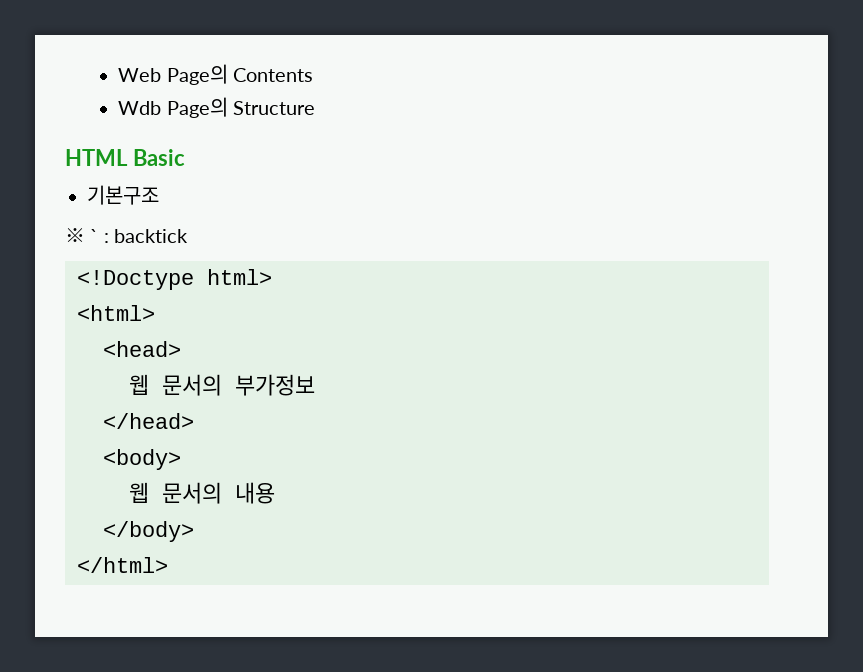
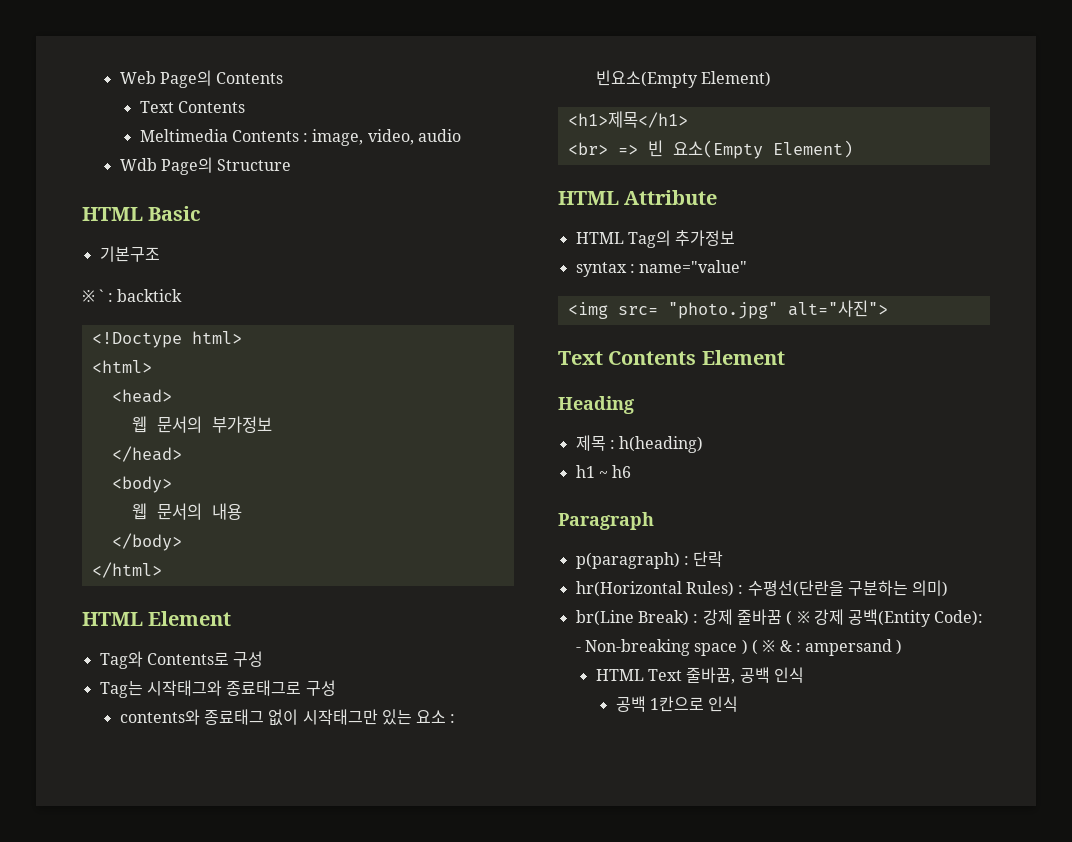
(314, 75) none -> [139,101,245,113] [139,129,462,146] // Text Contents // Meltimedia Contents : image, video, audio
(168, 565) none -> [82,611,232,626] [99,651,264,669] [99,680,336,698] [119,709,456,726] [595,70,771,88] [567,111,688,128] [567,140,853,159] [558,190,718,205] [575,230,736,248] [575,260,748,277] [567,300,888,319] [558,350,785,365] [558,396,634,414] [575,435,704,453] [575,465,632,478] [558,512,654,530] [575,551,724,569] [575,580,949,597] [575,609,984,627] [575,639,903,656] [595,667,804,684] [615,696,739,712] // HTML Element // Tag와 Contents로 구성 // Tag는 시작태그와 종료태그로 구성 // contents와 종료태그 없이 시작태그만 있는 요소 : 빈요소(Empty Element) // <h1>제목</h1> // <br> => 빈 요소(Empty Element) // HTML Attribute // HTML Tag의 추가정보 // syntax : name="value" // <img src= "photo.jpg" alt="사진"> // Text Contents Element // Heading // 제목 : h(heading) // h1 ~ h6 // Paragraph // p(paragraph) : 단락 // hr(Horizontal Rules) : 수평선(단란을 구분하는 의미) // br(Line Break) : 강제 줄바꿈 ( ※ 강제 공백(Entity Code): - Non-breaking space ) ( ※ & : ampersand ) // HTML Text 줄바꿈, 공백 인식 // 공백 1칸으로 인식

